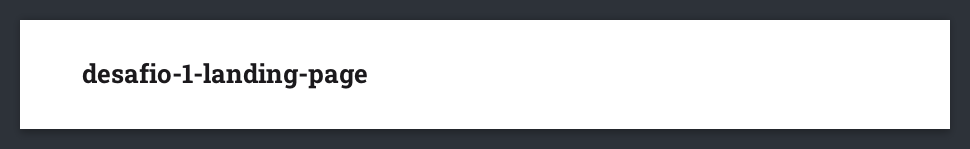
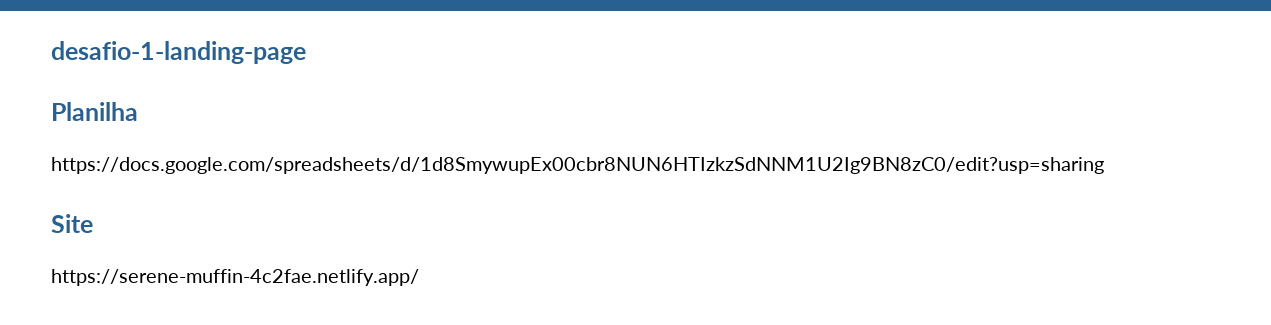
(368, 75) none -> [51,102,138,121] [51,157,1104,174] [51,214,93,233] [51,269,419,286] // Planilha // https://docs.google.com/spreadsheets/d/1d8SmywupEx00cbr8NUN6HTIzkzSdNNM1U2Ig9BN8zC0/edit?usp=sharing // Site // https://serene-muffin-4c2fae.netlify.app/

